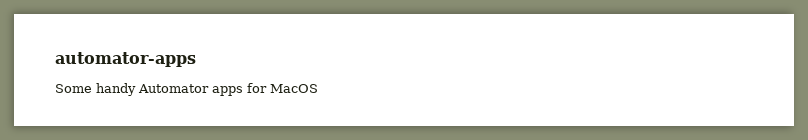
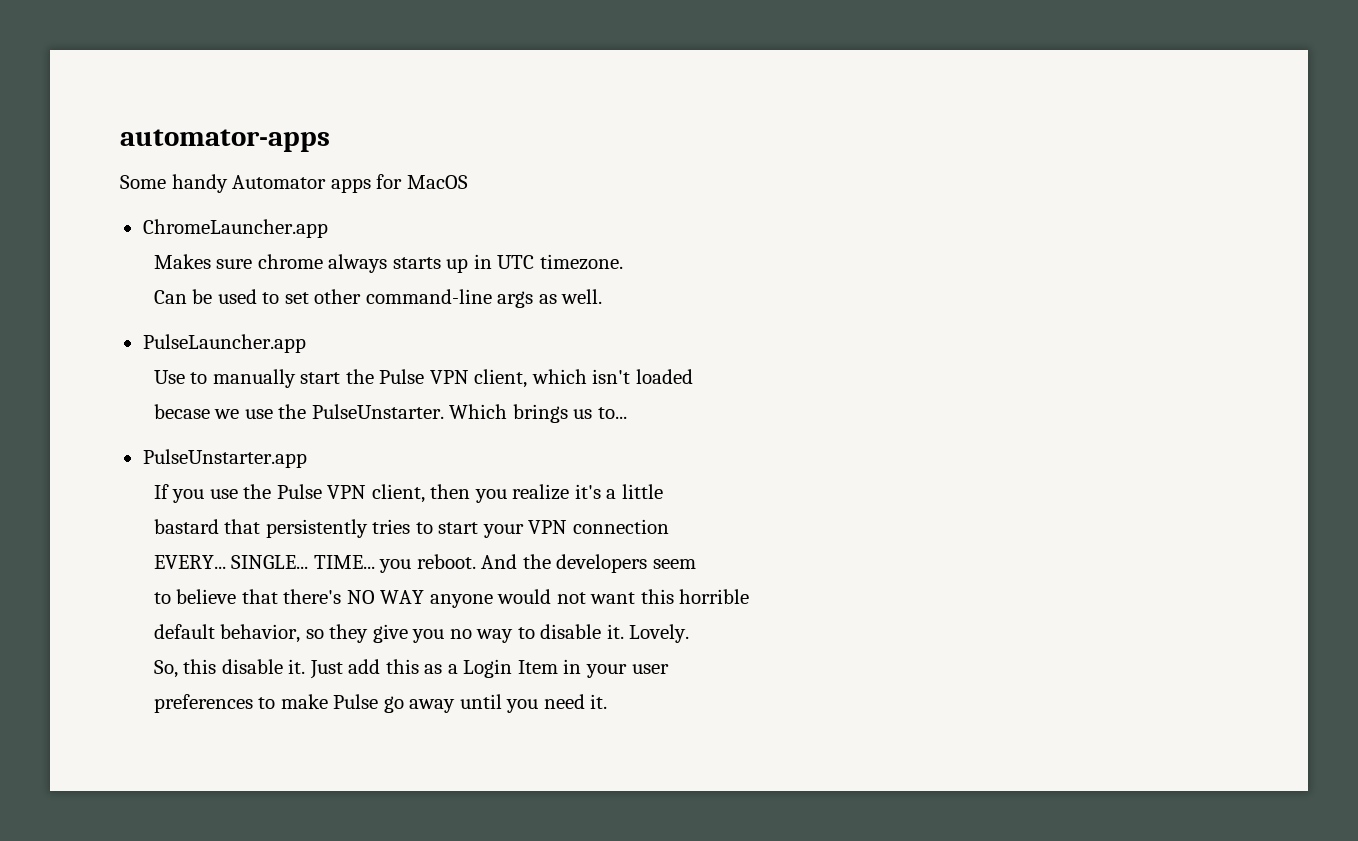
(318, 88) none -> [142,219,328,238] [153,254,623,273] [153,289,603,308] [142,334,306,353] [153,369,693,388] [153,404,627,423] [142,449,307,468] [153,484,663,503] [153,519,669,538] [153,554,696,573] [153,589,750,608] [153,624,690,643] [153,659,669,679] [153,694,608,713] // ChromeLauncher.app // Makes sure chrome always starts up in UTC timezone. // Can be used to set other command-line args as well. // PulseLauncher.app // Use to manually start the Pulse VPN client, which isn't loaded // becase we use the PulseUnstarter. Which brings us to... // PulseUnstarter.app // If you use the Pulse VPN client, then you realize it's a little // bastard that persistently tries to start your VPN connection // EVERY... SINGLE... TIME... you reboot. And the developers seem // to believe that there's NO WAY anyone would not want this horrible // default behavior, so they give you no way to disable it. Lovely. // So, this disable it. Just add this as a Login Item in your user // preferences to make Pulse go away until you need it.

